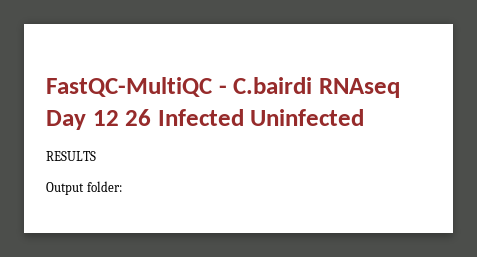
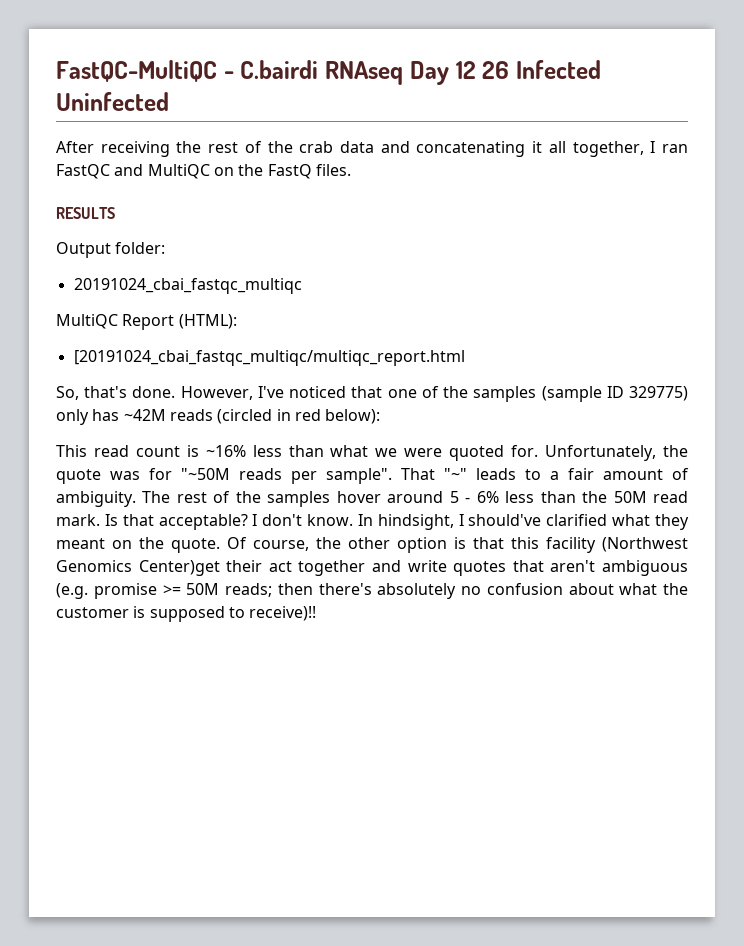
[46,151,96,161] [46,181,122,195] RESULTS // Output folder: -> [56,141,688,157] [56,164,351,179] [56,207,115,219] [56,242,166,258] [73,278,302,294] [56,314,237,330] [73,350,465,366] [56,386,688,402] [56,409,381,425] [56,445,688,461] [56,468,689,484] [56,491,689,507] [56,514,689,530] [56,537,688,553] [56,560,689,576] [56,583,688,599] [56,606,317,622] After receiving the rest of the crab data and concatenating it all together, I ran FastQC and MultiQC on the FastQ files. // RESULTS // Output folder: // 20191024_cbai_fastqc_multiqc // MultiQC Report (HTML): // [20191024_cbai_fastqc_multiqc/multiqc_report.html // So, that's done. However, I've noticed that one of the samples (sample ID 329775) only has ~42M reads (circled in red below): // This read count is ~16% less than what we were quoted for. Unfortunately, the quote was for "~50M reads per sample". That "~" leads to a fair amount of ambiguity. The rest of the samples hover around 5 - 6% less than the 50M read mark. Is that acceptable? I don't know. In hindsight, I should've clarified what they meant on the quote. Of course, the other option is that this facility (Northwest Genomics Center)get their act together and write quotes that aren't ambiguous (e.g. promise >= 50M reads; then there's absolutely no confusion about what the customer is supposed to receive)!!

